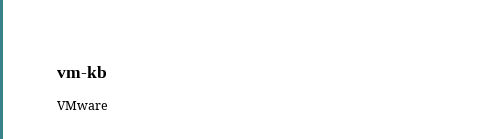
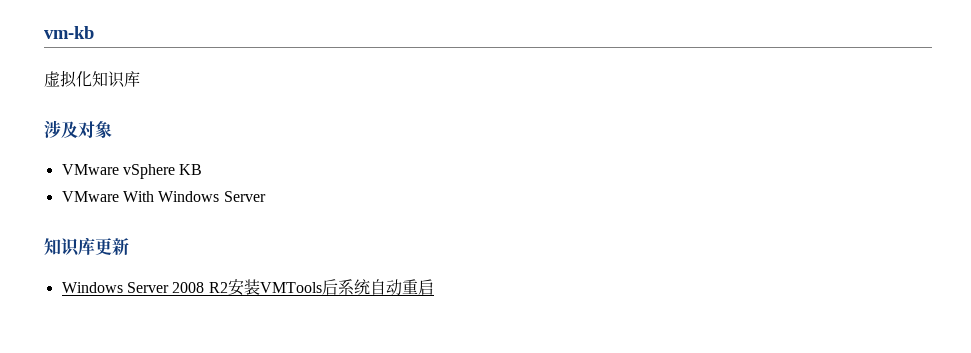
[57,101,108,110] VMware -> [44,70,140,88] [44,120,112,138] [61,164,203,179] [61,191,266,202] [44,237,129,257] [61,279,434,296] 虚拟化知识库 // 涉及对象 // VMware vSphere KB // VMware With Windows Server // 知识库更新 // Windows Server 2008 R2安装VMTools后系统自动重启

